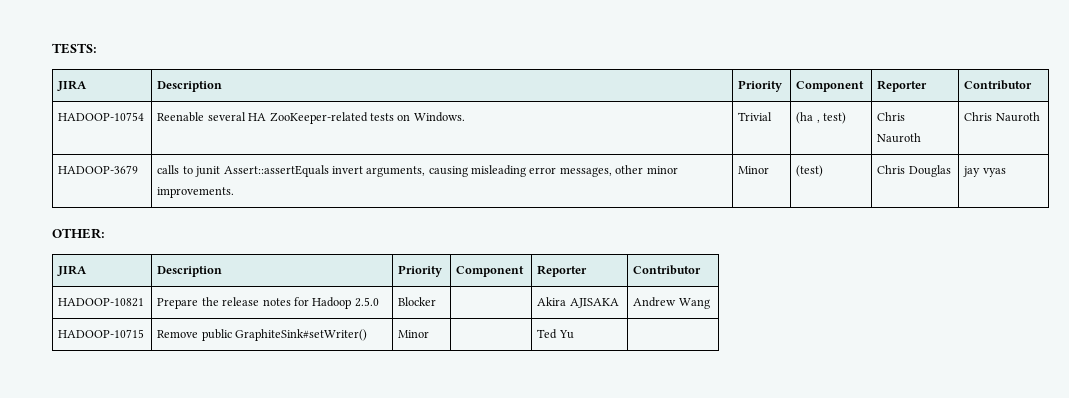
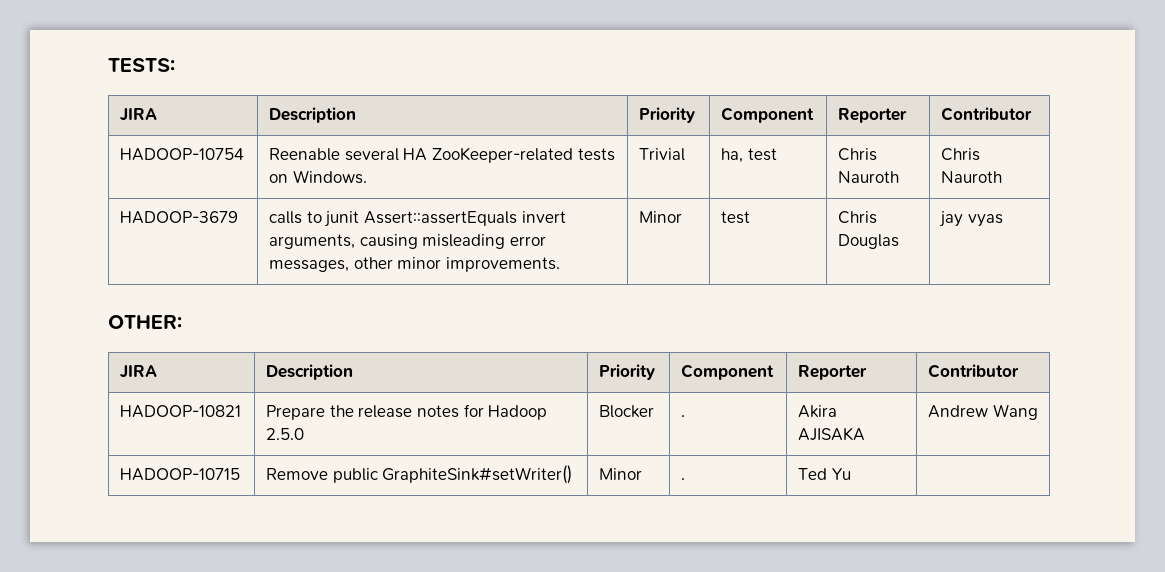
[796,112,847,124] (ha , test) -> [721,148,777,163] ha, test
[796,165,824,177] (test) -> [721,211,751,224] test
(437, 301) none -> [681,415,686,417] .
(430, 334) none -> [681,478,686,480] .

